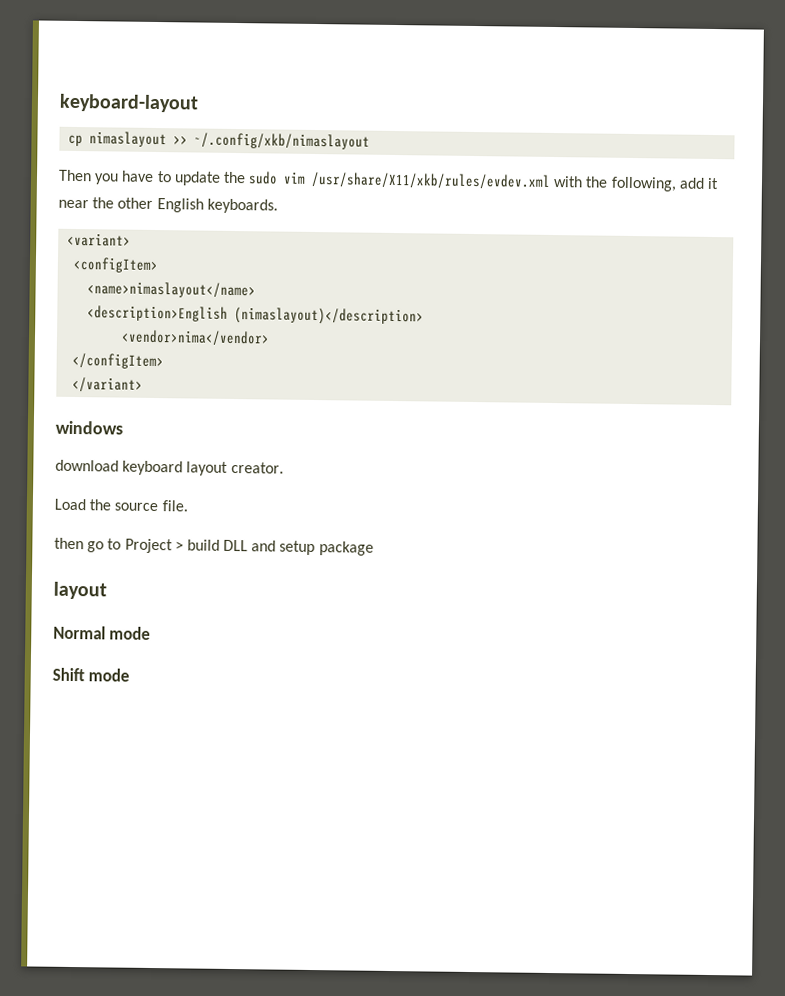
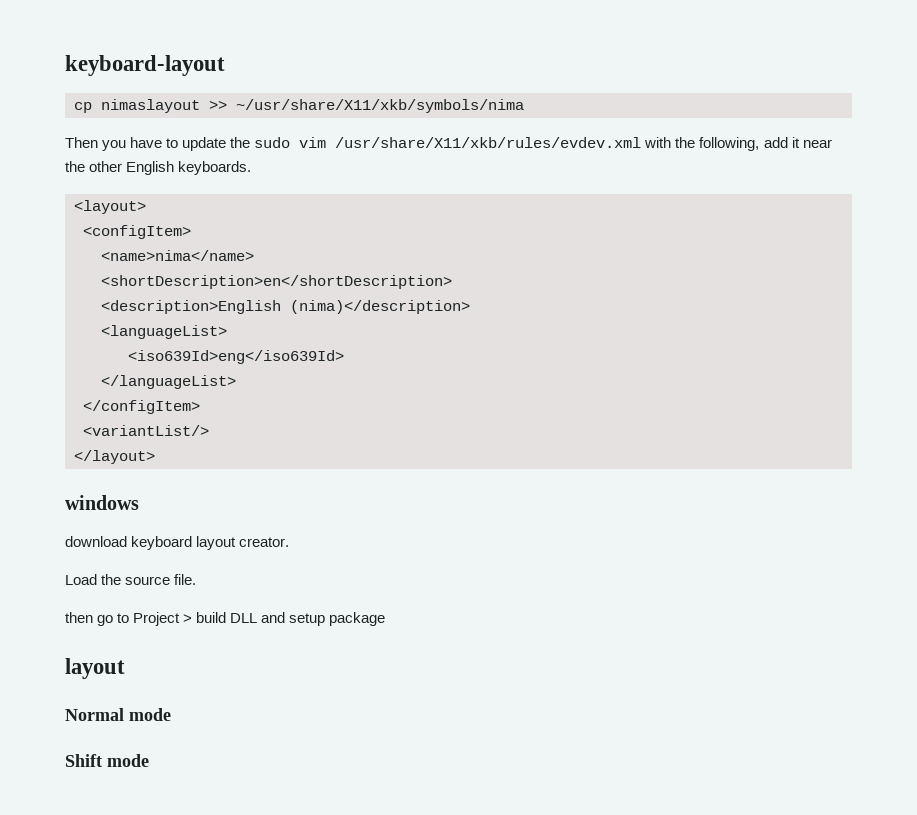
[194,132,371,150] ~/.config/xkb/nimaslayout -> [236,99,524,113] ~/usr/share/X11/xkb/symbols/nima
[67,232,132,247] <variant> -> [74,200,146,214] <layout>
[87,281,257,299] <name>nimaslayout</name> -> [101,250,254,261] [101,275,452,289] <name>nima</name> // <shortDescription>en</shortDescription>
[234,306,425,326] [121,329,271,347] (nimaslayout)</description> // <vendor>nima</vendor> -> [290,300,470,314] [101,325,227,339] [128,350,344,364] [101,375,236,389] (nima)</description> // <languageList> // <iso639Id>eng</iso639Id> // </languageList>
[72,376,144,393] </variant> -> [83,425,209,436] [74,450,155,464] <variantList/> // </layout>

